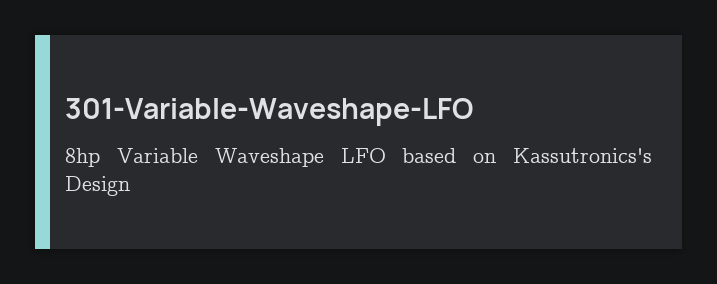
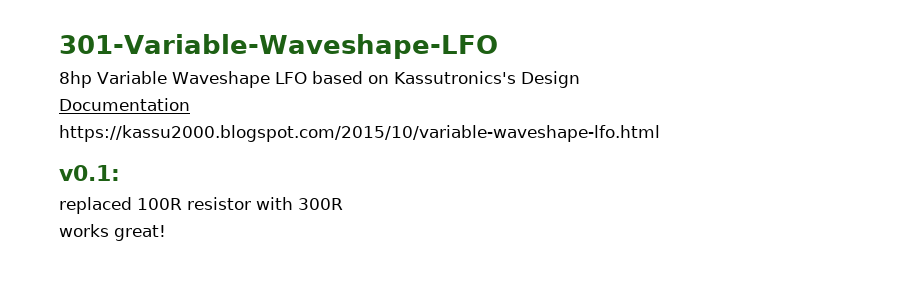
(130, 186) none -> [59,98,190,111] [59,125,660,142] [59,165,120,181] [59,197,343,214] [59,224,166,241] // Documentation // https://kassu2000.blogspot.com/2015/10/variable-waveshape-lfo.html // v0.1: // replaced 100R resistor with 300R // works great!

